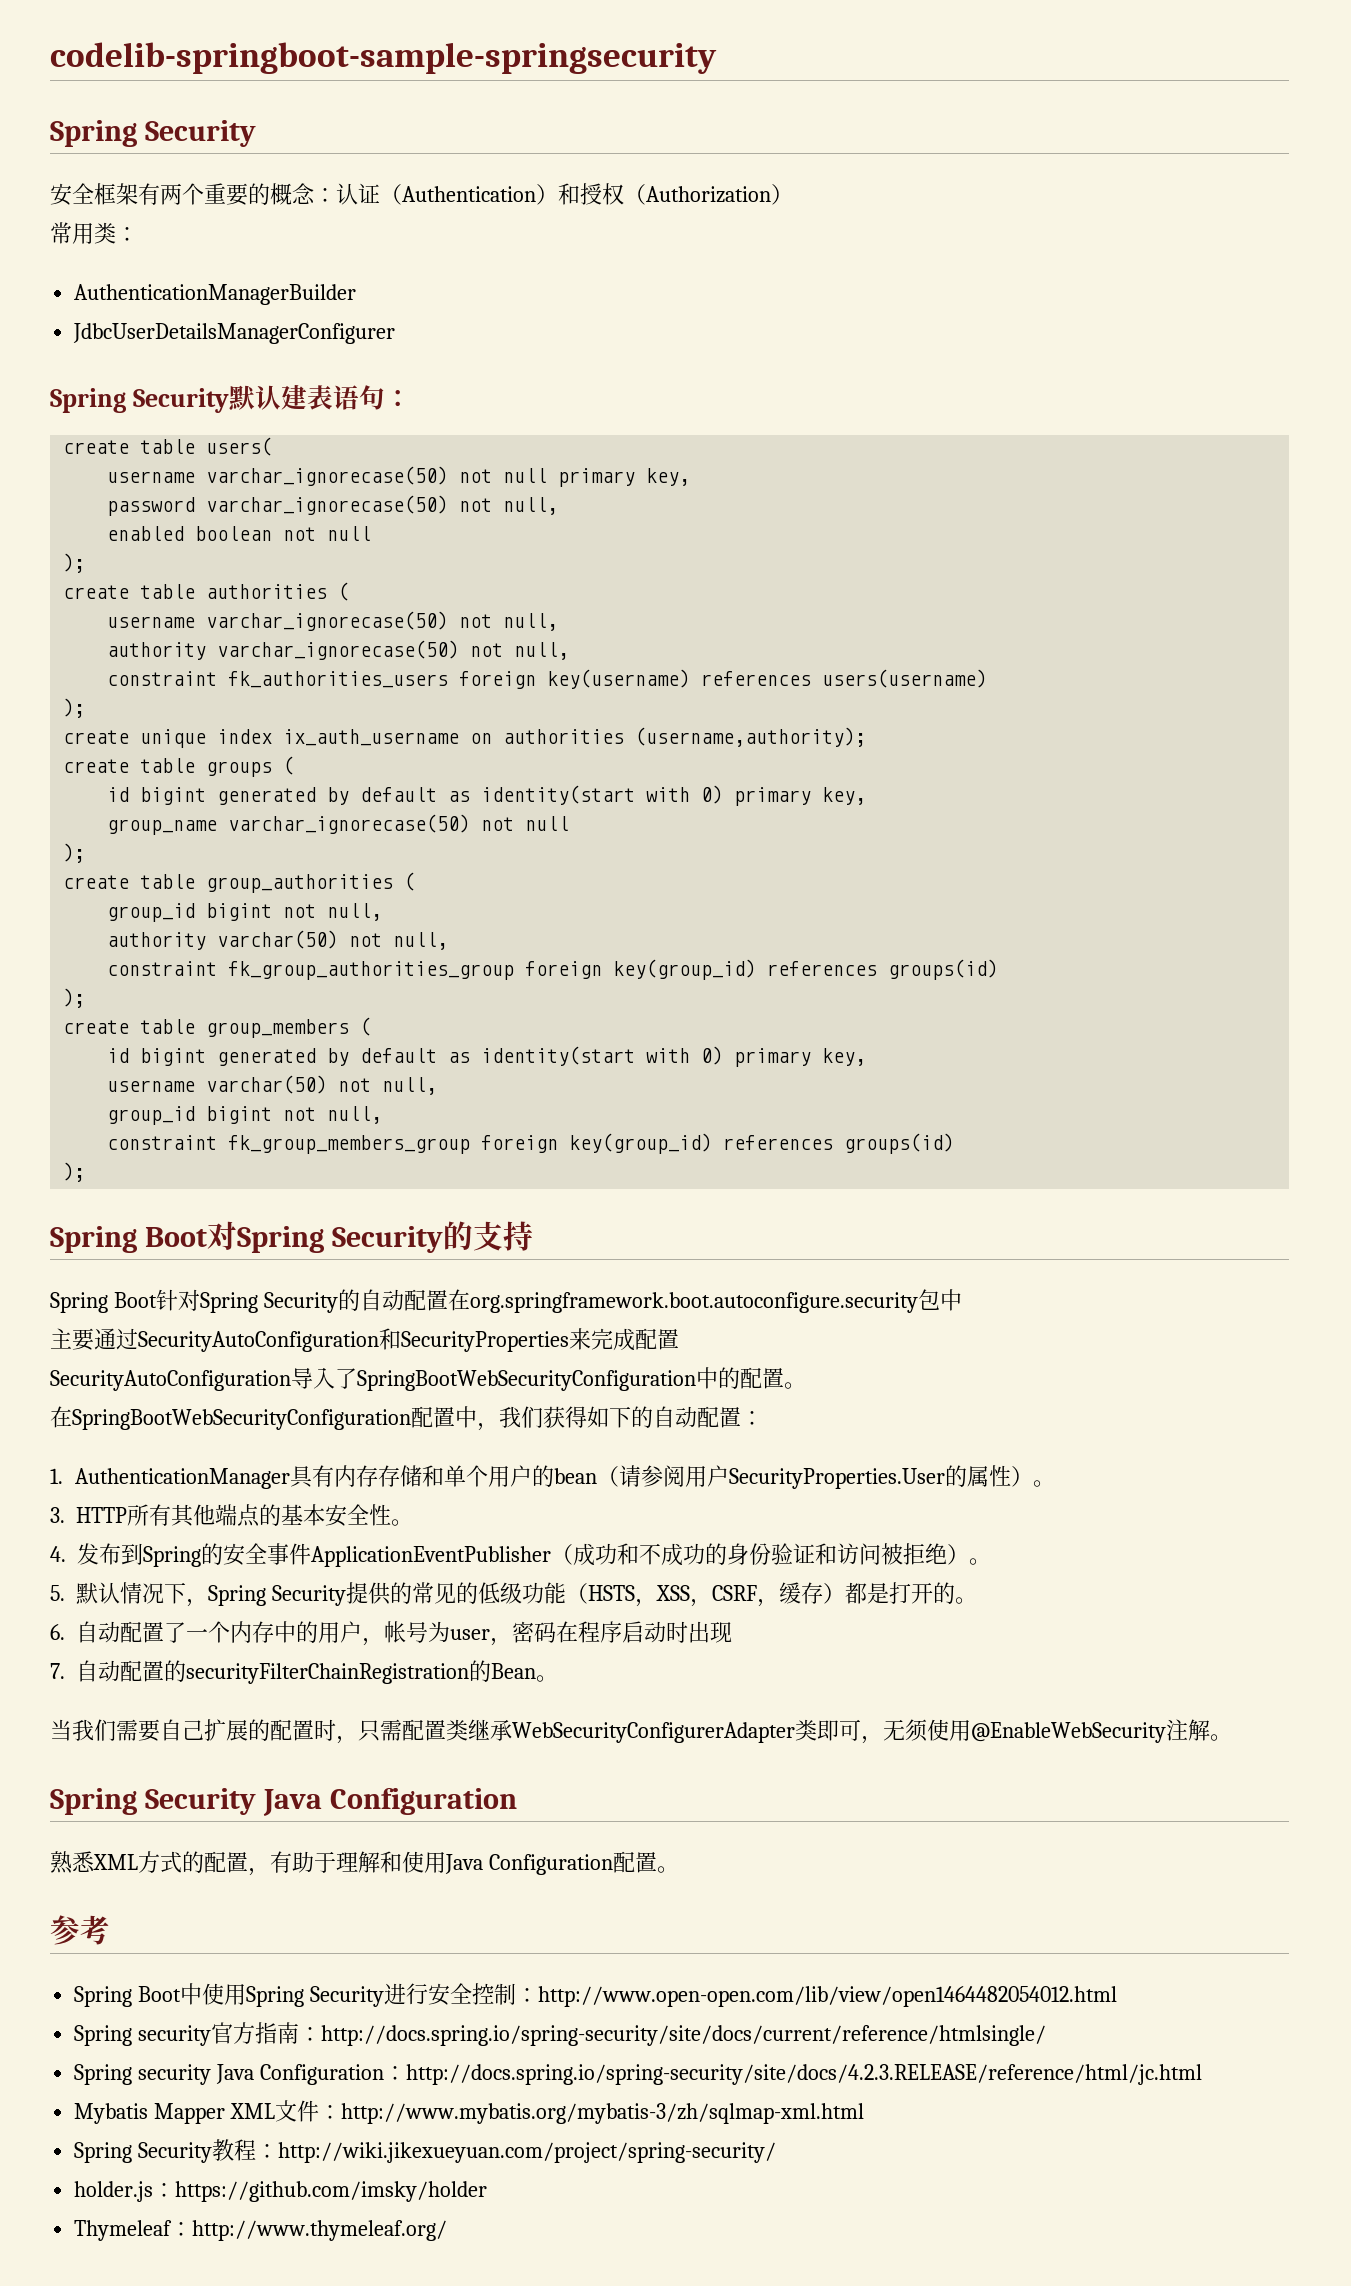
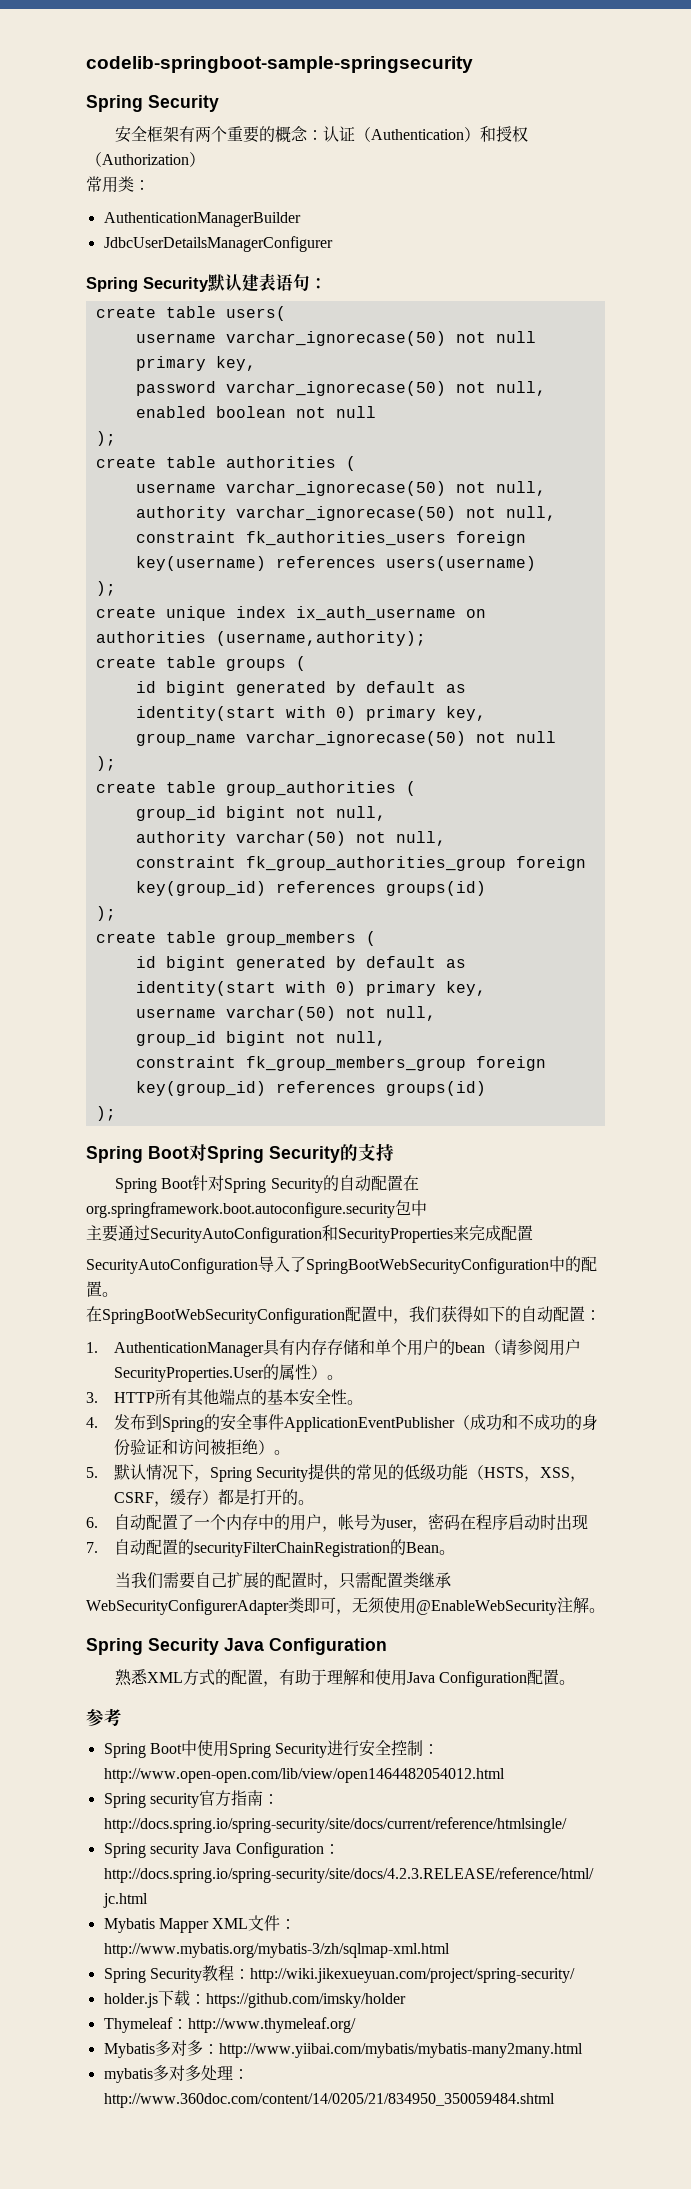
(154, 2191) none -> [157,1990,190,2006] 下载
(448, 2230) none -> [103,2040,583,2058] [103,2065,249,2083] [103,2093,555,2108] // Mybatis多对多：http://www.yiibai.com/mybatis/mybatis-many2many.html // mybatis多对多处理：http://www.360doc.com/content/14/0205/21/834950_350059484.shtml

